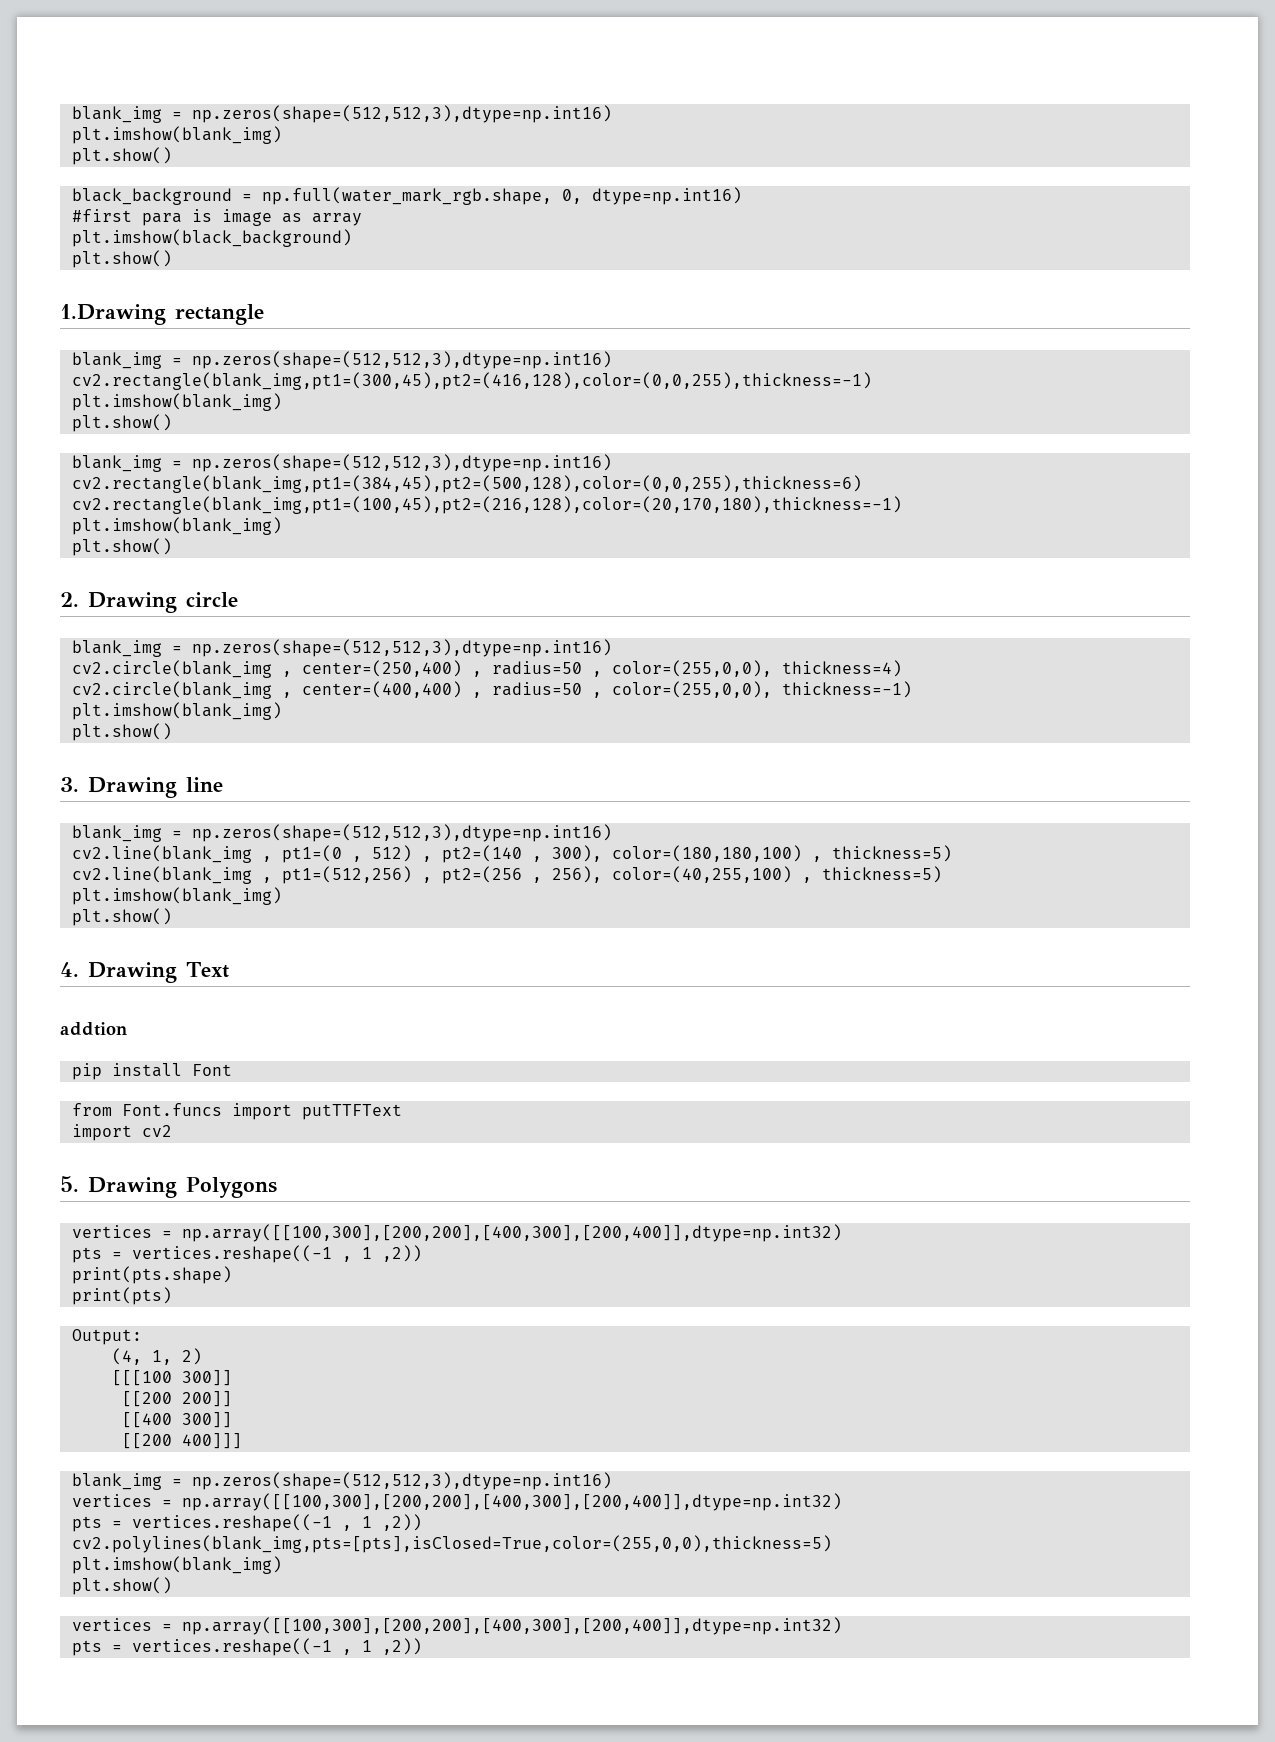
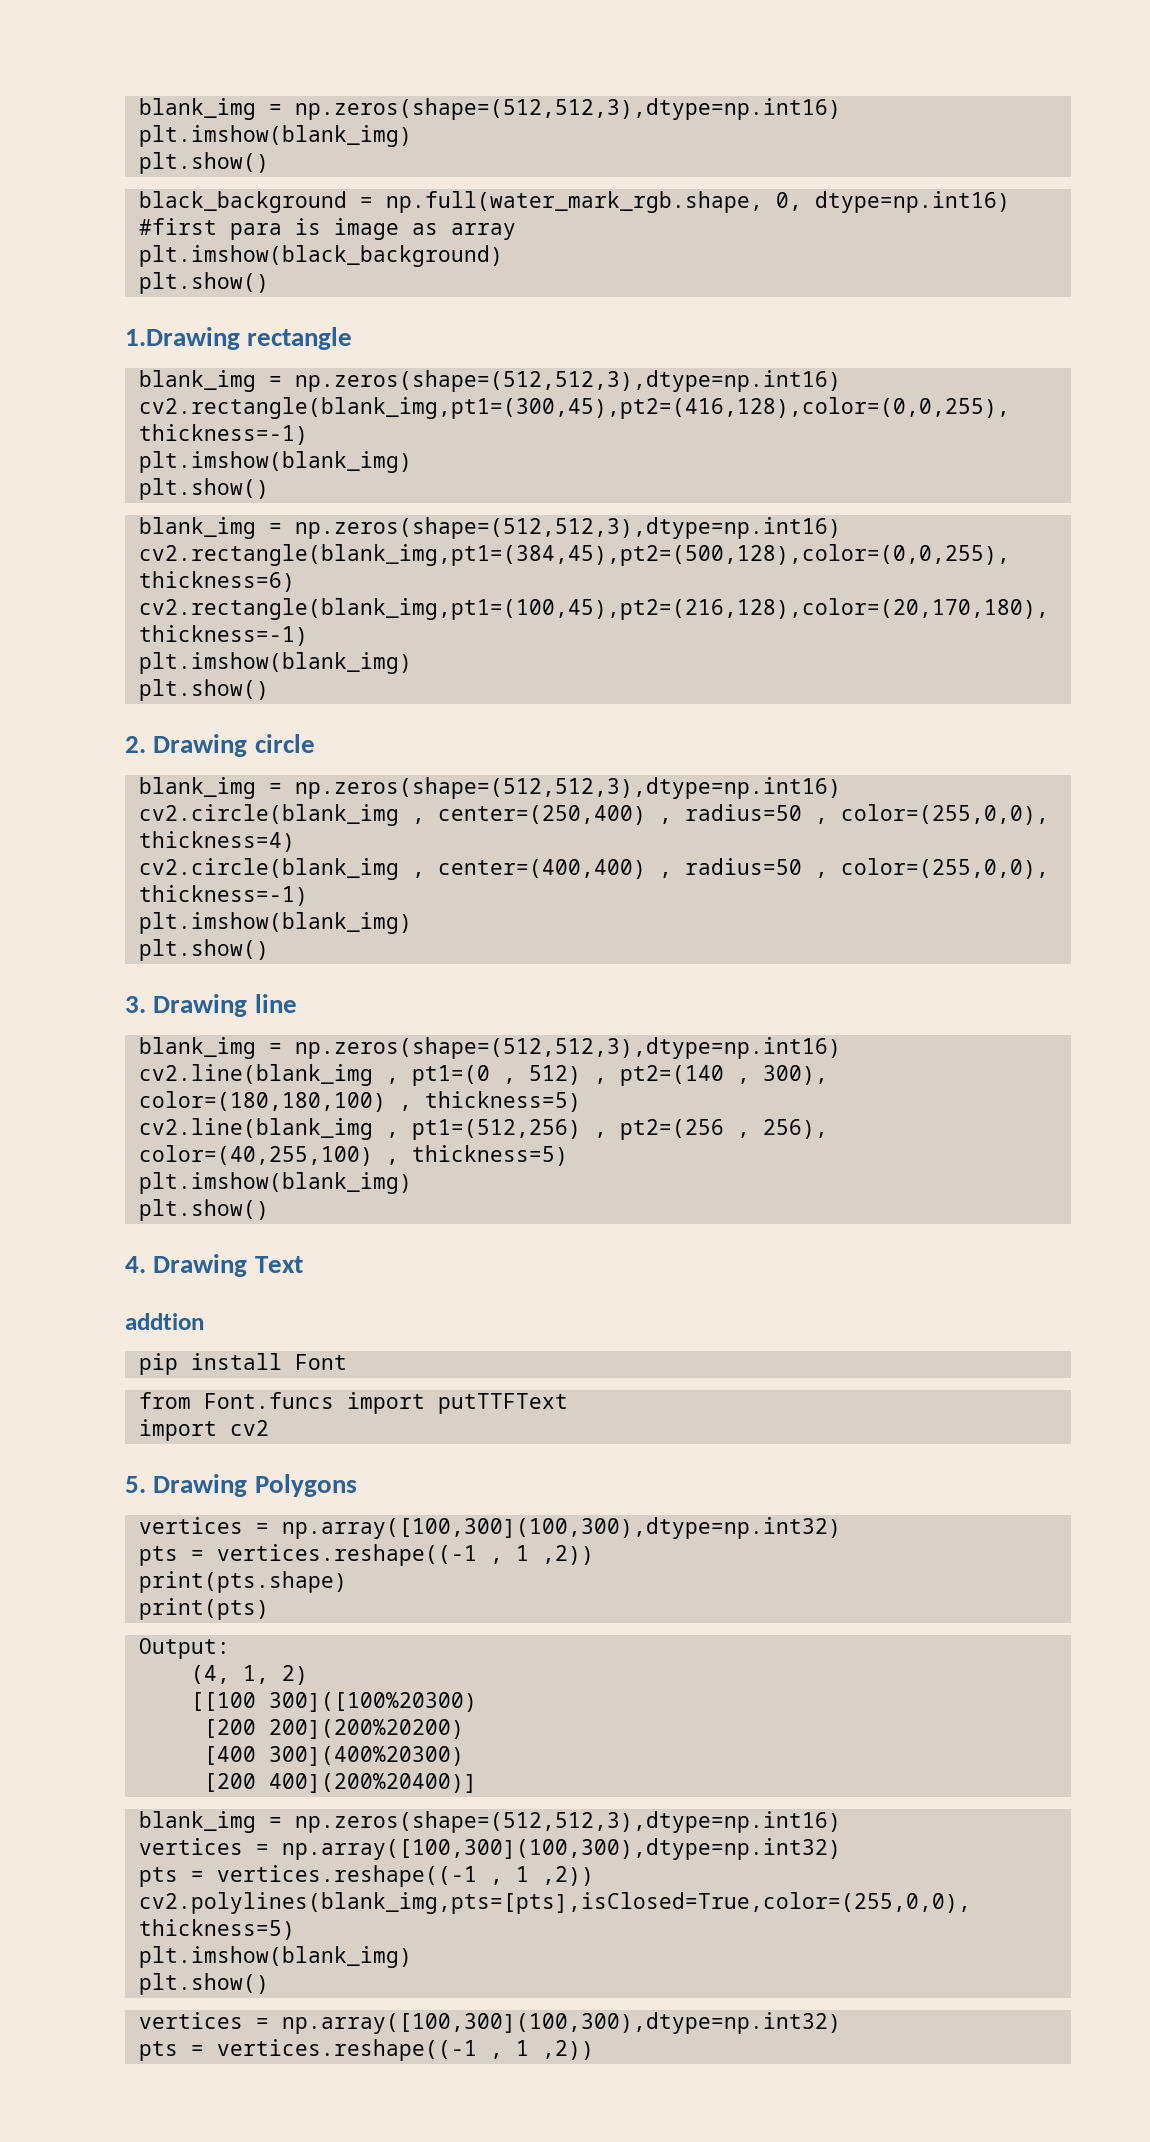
[181,1224,842,1242] np.array([[100,300],[200,200],[400,300],[200,400]],dtype=np.int32) -> [281,1517,841,1539] np.array([100,300](100,300),dtype=np.int32)
[111,1370,232,1386] [121,1391,232,1407] [121,1412,232,1428] [121,1433,242,1449] [[[100 300]] // [[200 200]] // [[400 300]] // [[200 400]]] -> [190,1692,477,1712] [203,1719,464,1739] [203,1746,464,1766] [203,1773,477,1793] [[100 300]([100%20300) // [200 200](200%20200) // [400 300](400%20300) // [200 400](200%20400)]
[181,1493,842,1511] np.array([[100,300],[200,200],[400,300],[200,400]],dtype=np.int32) -> [281,1838,841,1860] np.array([100,300](100,300),dtype=np.int32)
[181,1617,842,1635] np.array([[100,300],[200,200],[400,300],[200,400]],dtype=np.int32) -> [281,2012,841,2034] np.array([100,300](100,300),dtype=np.int32)

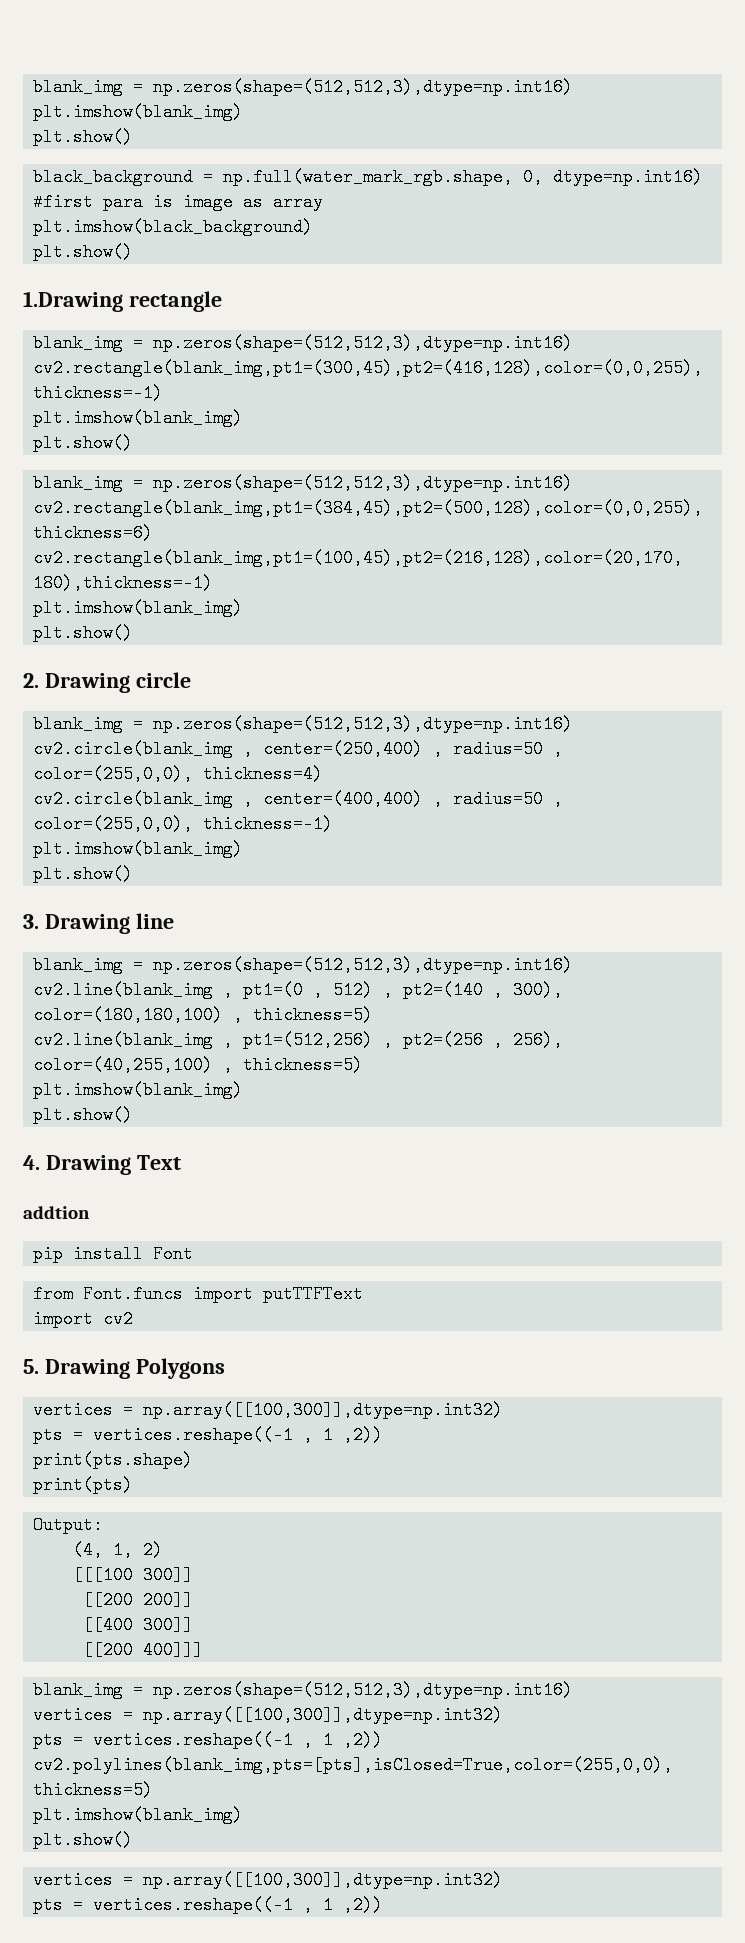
[281,1517,841,1539] np.array([100,300](100,300),dtype=np.int32) -> [142,1401,503,1419] np.array([[100,300]],dtype=np.int32)
[190,1692,477,1712] [203,1719,464,1739] [203,1746,464,1766] [203,1773,477,1793] [[100 300]([100%20300) // [200 200](200%20200) // [400 300](400%20300) // [200 400](200%20400)] -> [72,1566,193,1584] [82,1591,193,1609] [82,1616,193,1634] [82,1641,203,1659] [[[100 300]] // [[200 200]] // [[400 300]] // [[200 400]]]
[281,1838,841,1860] np.array([100,300](100,300),dtype=np.int32) -> [142,1706,503,1724] np.array([[100,300]],dtype=np.int32)
[281,2012,841,2034] np.array([100,300](100,300),dtype=np.int32) -> [142,1871,503,1889] np.array([[100,300]],dtype=np.int32)

